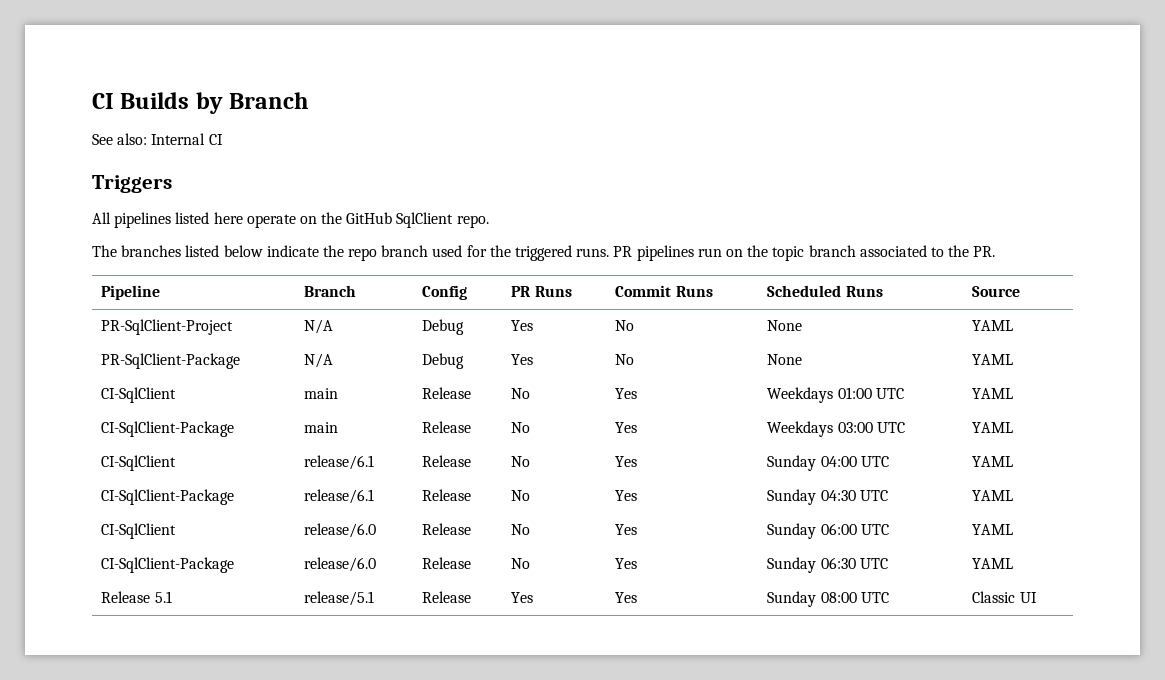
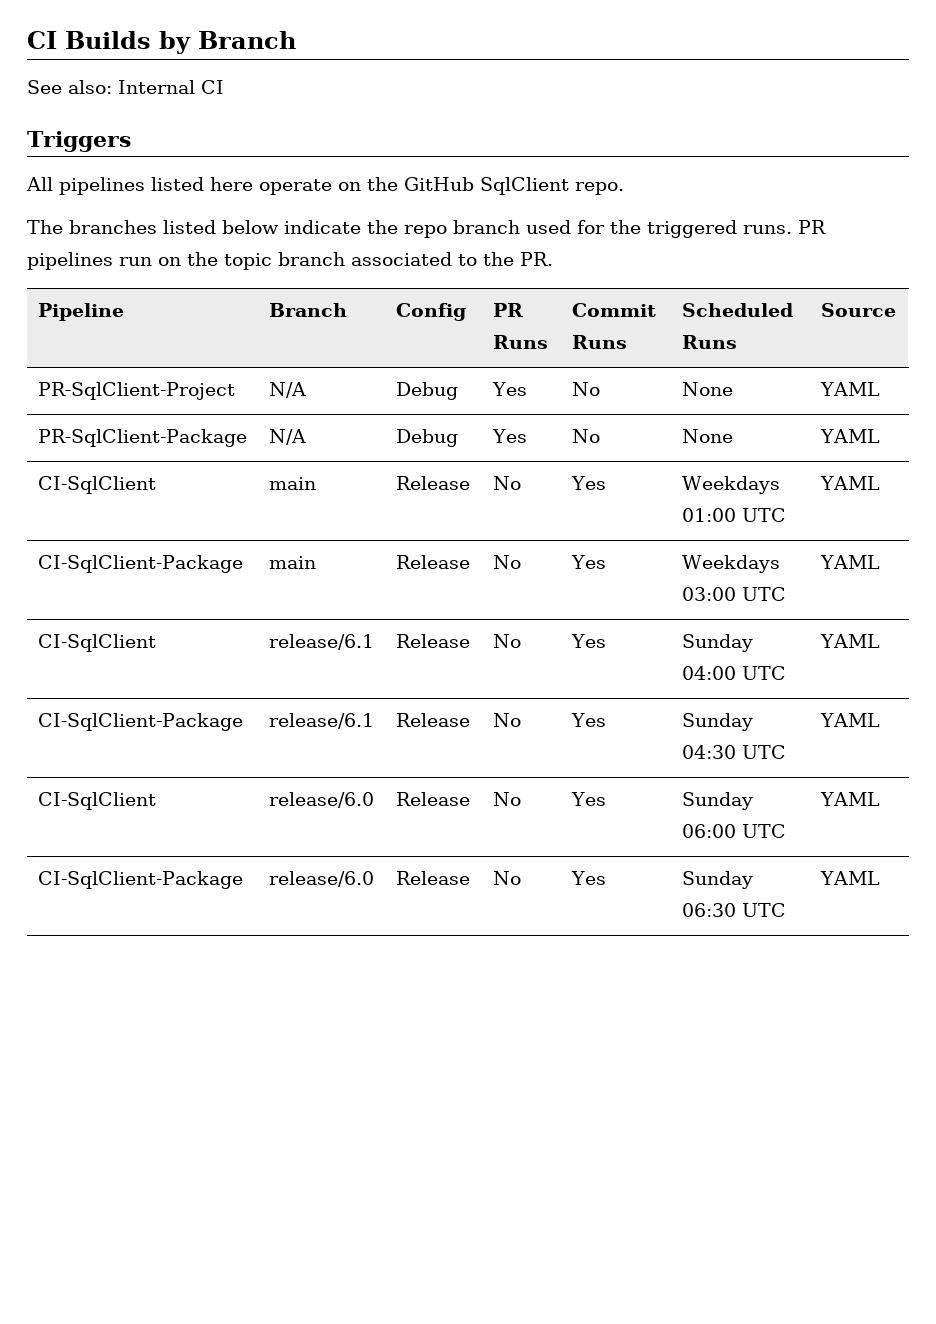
[101,591,172,603] [304,591,375,606] [422,591,472,603] [511,592,534,603] [615,592,638,603] [767,591,889,607] [972,591,1037,603] // Release 5.1 | release/5.1 | Release | Yes | Yes | Sunday 08:00 UTC | Classic UI -> (880, 878) none

